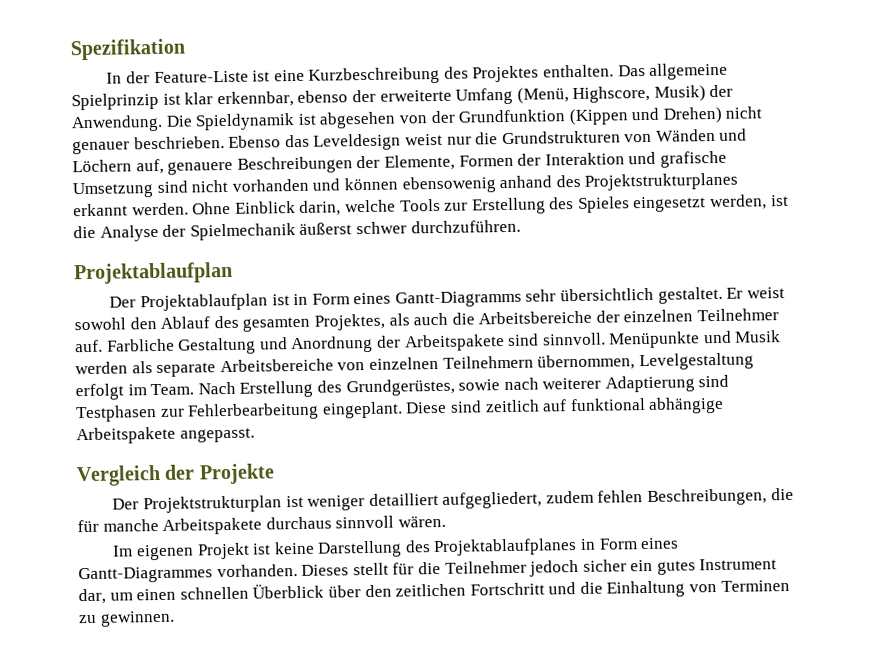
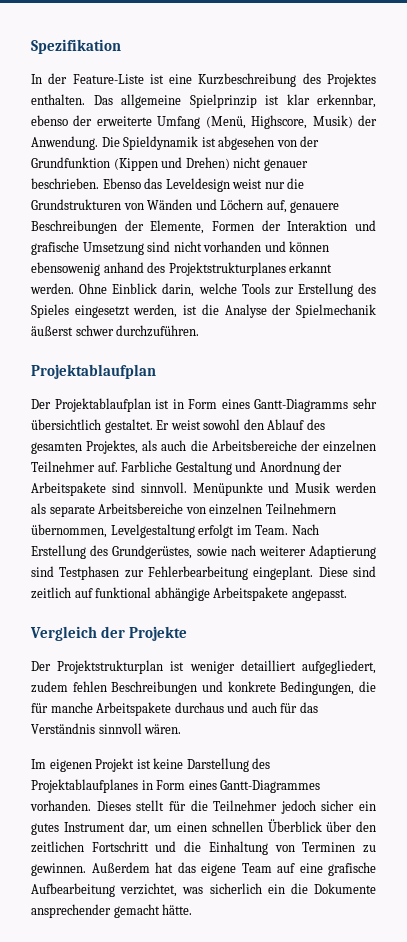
[647,488,768,506] Beschreibungen, -> [111,681,355,695] Beschreibungen und konkrete Bedingungen,
(332, 523) none -> [227,702,318,713] [31,723,95,734] und auch für das Verständnis
(175, 618) none -> [91,862,376,876] [31,883,376,897] [31,904,193,918] Außerdem hat das eigene Team auf eine grafische Aufbearbeitung verzichtet, was sicherlich ein die Dokumente ansprechender gemacht hätte.

